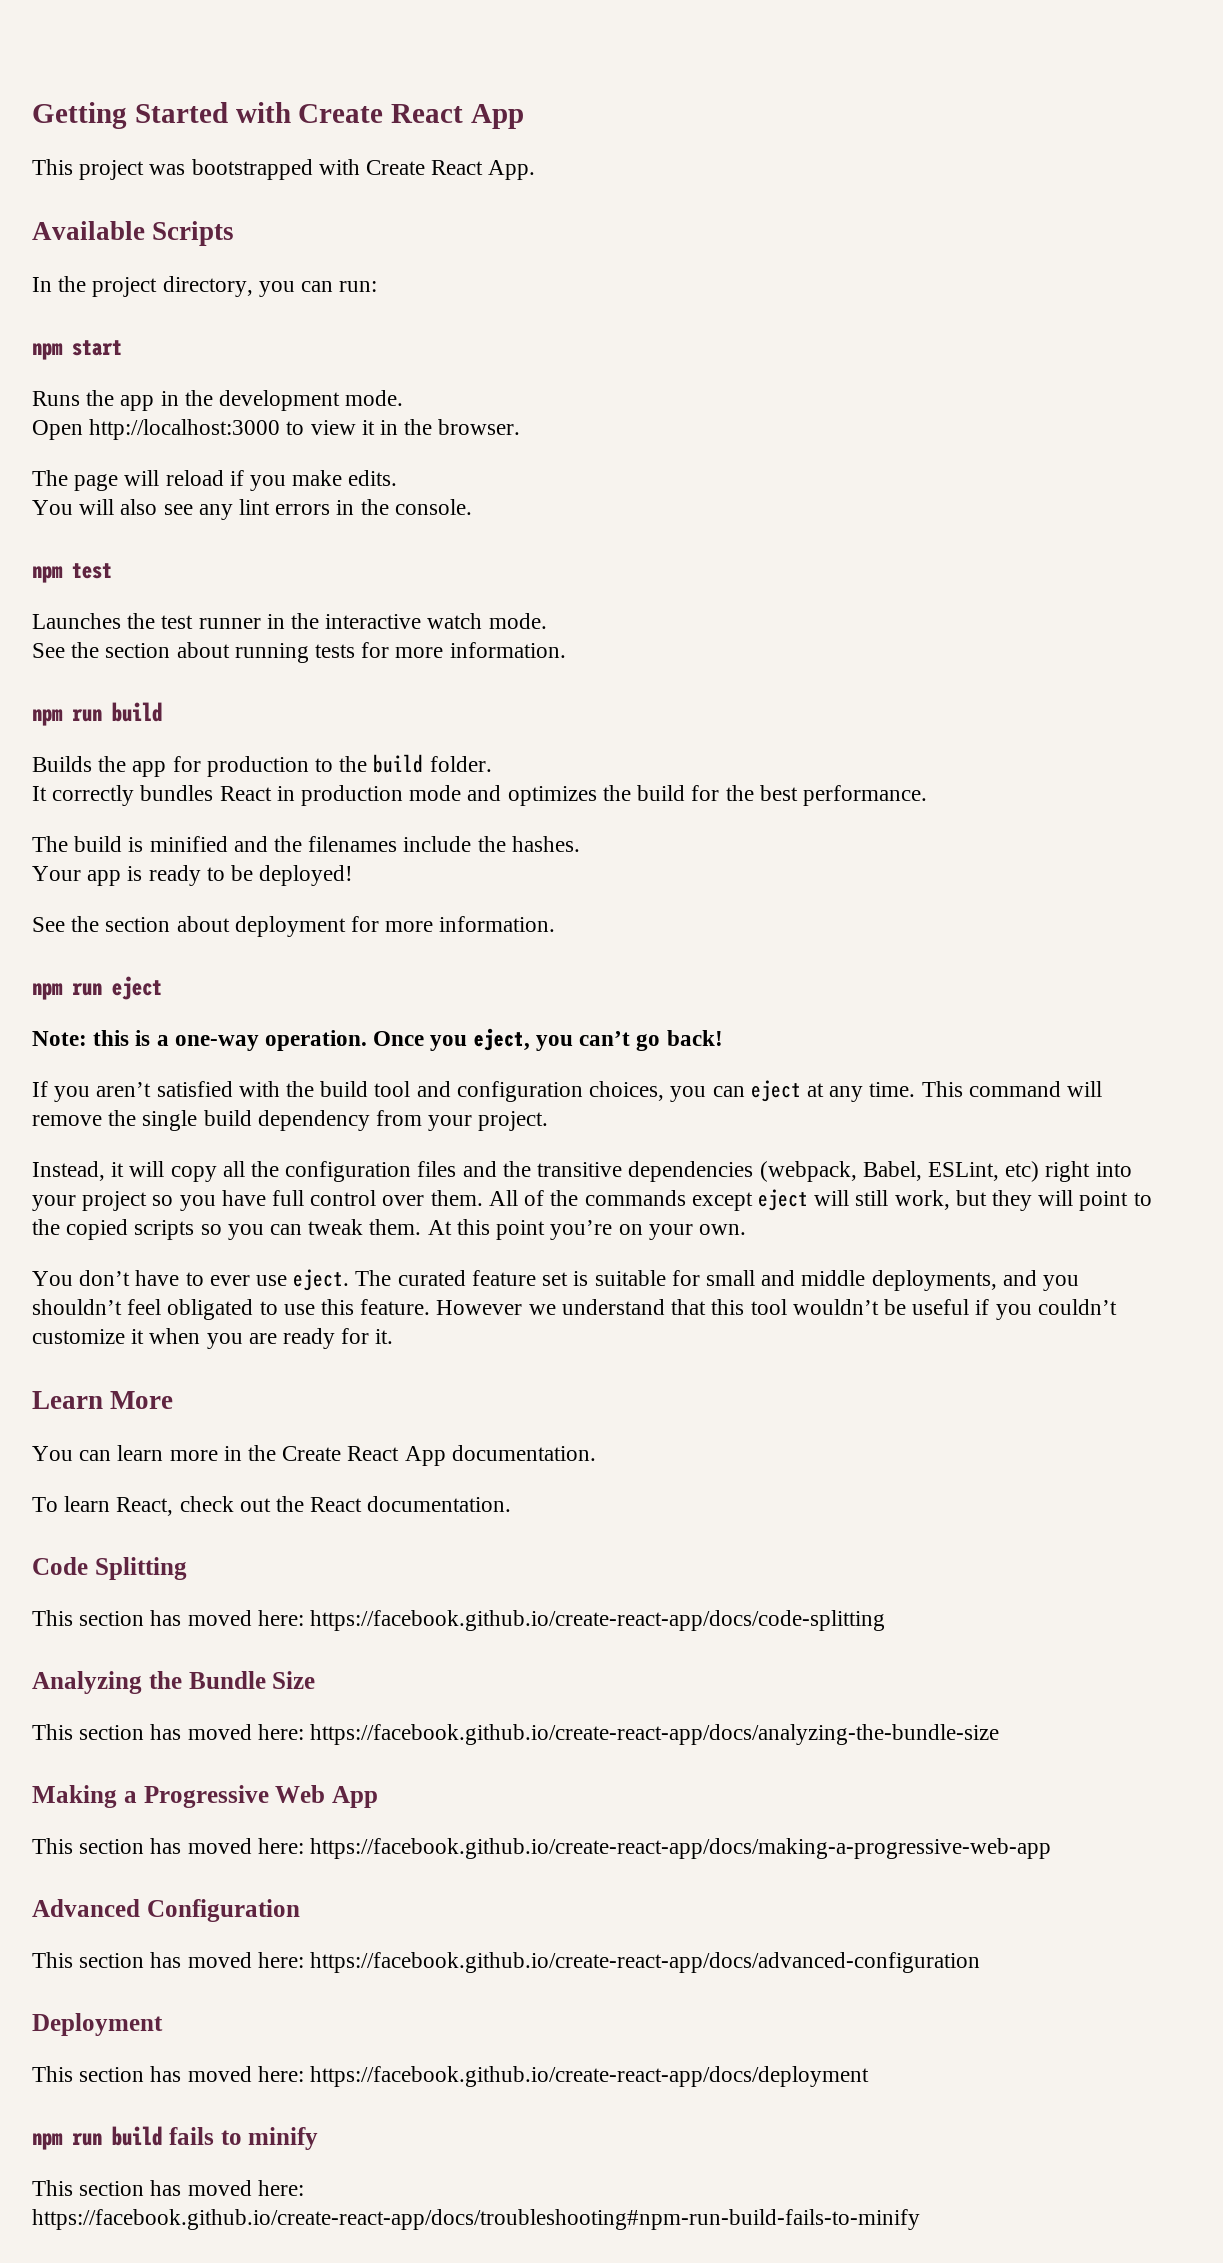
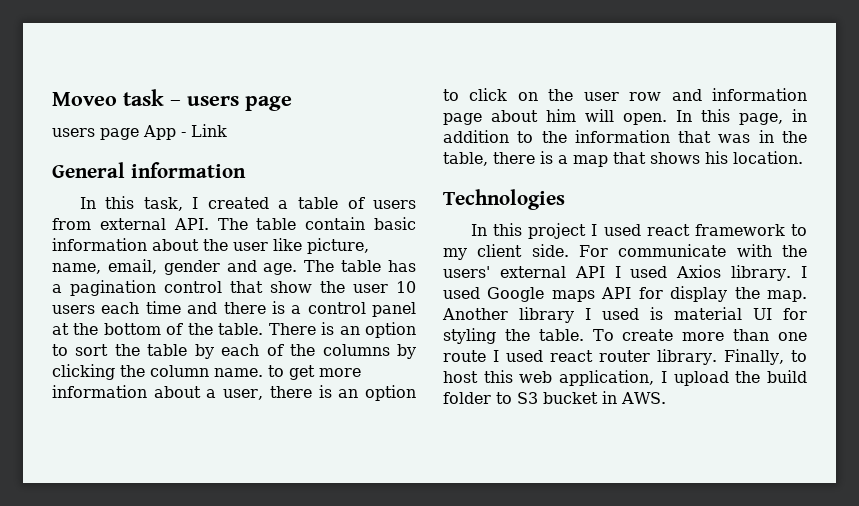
[32,102,525,129] [32,159,536,180] [32,221,235,246] [32,276,378,297] [32,340,122,360] [32,390,404,411] [32,419,521,440] [32,470,398,491] [32,499,472,520] [32,563,112,583] [32,613,547,629] [32,642,566,663] [32,702,162,726] [32,754,492,777] [32,785,927,806] [32,836,580,852] [32,865,354,886] [32,916,556,937] [32,976,162,1000] [32,1028,723,1051] [32,1080,1102,1102] [32,1110,549,1131] [32,1161,1132,1182] [32,1189,1152,1211] [32,1219,746,1240] [32,1269,1079,1291] [32,1299,1117,1320] [32,1328,394,1349] [32,1391,174,1409] [32,1445,596,1466] [32,1496,512,1516] [32,1557,187,1580] [32,1610,886,1631] [32,1671,316,1694] [32,1724,1000,1745] [32,1785,378,1808] [32,1838,1052,1859] [32,1899,300,1922] [32,1952,981,1973] [32,2013,163,2036] [32,2066,870,2087] [32,2126,319,2150] [32,2180,304,2196] [32,2209,920,2230] Getting Started with Create React App // This project was bootstrapped with Create React App. // Available Scripts // In the project directory, you can run: // npm start // Runs the app in the development mode. // Open http://localhost:3000 to view it in the browser. // The page will reload if you make edits. // You will also see any lint errors in the console. // npm test // Launches the test runner in the interactive watch mode. // See the section about running tests for more information. // npm run build // Builds the app for production to the build folder. // It correctly bundles React in production mode and optimizes the build for the best performance. // The build is minified and the filenames include the hashes. // Your app is ready to be deployed! // See the section about deployment for more information. // npm run eject // Note: this is a one-way operation. Once you eject, you can’t go back! // If you aren’t satisfied with the build tool and configuration choices, you can eject at any time. This command will remove the single build dependency from your project. // Instead, it will copy all the configuration files and the transitive dependencies (webpack, Babel, ESLint, etc) right into your project so you have full control over them. All of the commands except eject will still work, but they will point to the copied scripts so you can tweak them. At this point you’re on your own. // You don’t have to ever use eject. The curated feature set is suitable for small and middle deployments, and you shouldn’t feel obligated to use this feature. However we understand that this tool wouldn’t be useful if you couldn’t customize it when you are ready for it. // Learn More // You can learn more in the Create React App documentation. // To learn React, check out the React documentation. // Code Splitting // This section has moved here: https://facebook.github.io/create-react-app/docs/code-splitting // Analyzing the Bundle Size // This section has moved here: https://facebook.github.io/create-react-app/docs/analyzing-the-bundle-size // Making a Progressive Web App // This section has moved here: https://facebook.github.io/create-react-app/docs/making-a-progressive-web-app // Advanced Configuration // This section has moved here: https://facebook.github.io/create-react-app/docs/advanced-configuration // Deployment // This section has moved here: https://facebook.github.io/create-react-app/docs/deployment // npm run build fails to minify // This section has moved here: https://facebook.github.io/create-react-app/docs/troubleshooting#npm-run-build-fails-to-minify -> [52,89,292,111] [52,124,227,140] [52,162,246,178] [79,196,416,211] [52,217,417,230] [52,238,369,254] [52,259,416,275] [52,280,416,296] [52,301,416,317] [52,322,417,338] [52,344,417,359] [52,364,361,380] [52,385,416,401] [443,88,807,101] [443,109,807,125] [443,130,807,143] [443,151,803,167] [443,189,565,210] [470,223,807,239] [443,244,807,260] [443,265,807,281] [443,286,807,302] [442,307,807,323] [443,328,807,344] [443,349,807,365] [443,370,807,386] [443,391,666,404] Moveo task – users page // users page App - Link // General information // In this task, I created a table of users from external API. The table contain basic information about the user like picture, name, email, gender and age. The table has a pagination control that show the user 10 users each time and there is a control panel at the bottom of the table. There is an option to sort the table by each of the columns by clicking the column name. to get more information about a user, there is an option to click on the user row and information page about him will open. In this page, in addition to the information that was in the table, there is a map that shows his location. // Technologies // In this project I used react framework to my client side. For communicate with the users' external API I used Axios library. I used Google maps API for display the map. Another library I used is material UI for styling the table. To create more than one route I used react router library. Finally, to host this web application, I upload the build folder to S3 bucket in AWS.

